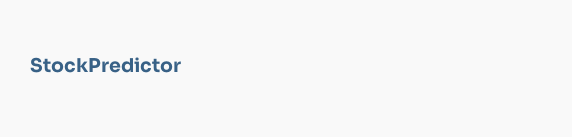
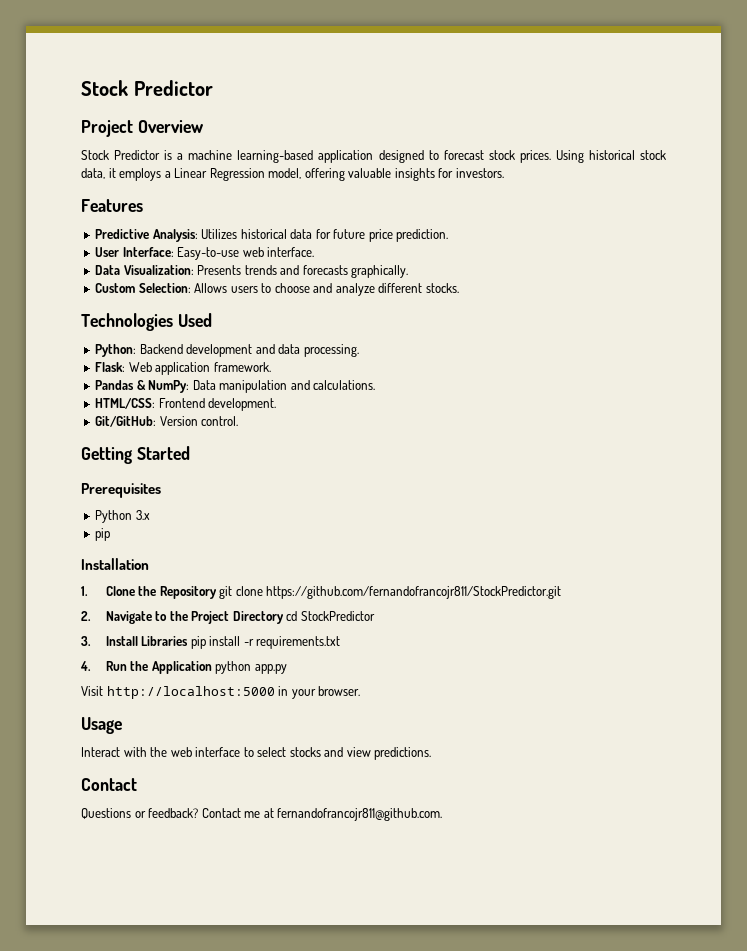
[30,57,181,73] StockPredictor -> [81,80,213,96] [81,120,203,137] [81,150,666,163] [81,168,504,181] [81,199,143,212] [95,229,449,242] [95,247,315,260] [95,265,409,278] [95,283,459,296] [81,313,212,331] [95,344,359,357] [95,362,271,375] [95,380,376,393] [95,398,277,411] [95,416,239,427] [81,446,190,464] [81,483,161,498] [95,510,150,523] [95,528,111,541] [81,558,149,570] [81,586,562,599] [81,611,375,624] [81,636,341,649] [80,661,287,674] [81,686,361,699] [81,717,122,734] [81,747,432,760] [81,778,137,791] [81,808,443,821] Stock Predictor // Project Overview // Stock Predictor is a machine learning-based application designed to forecast stock prices. Using historical stock data, it employs a Linear Regression model, offering valuable insights for investors. // Features // Predictive Analysis: Utilizes historical data for future price prediction. // User Interface: Easy-to-use web interface. // Data Visualization: Presents trends and forecasts graphically. // Custom Selection: Allows users to choose and analyze different stocks. // Technologies Used // Python: Backend development and data processing. // Flask: Web application framework. // Pandas & NumPy: Data manipulation and calculations. // HTML/CSS: Frontend development. // Git/GitHub: Version control. // Getting Started // Prerequisites // Python 3.x // pip // Installation // 1. Clone the Repository git clone https://github.com/fernandofrancojr811/StockPredictor.git // 2. Navigate to the Project Directory cd StockPredictor // 3. Install Libraries pip install -r requirements.txt // 4. Run the Application python app.py // Visit http://localhost:5000 in your browser. // Usage // Interact with the web interface to select stocks and view predictions. // Contact // Questions or feedback? Contact me at fernandofrancojr811@github.com.

